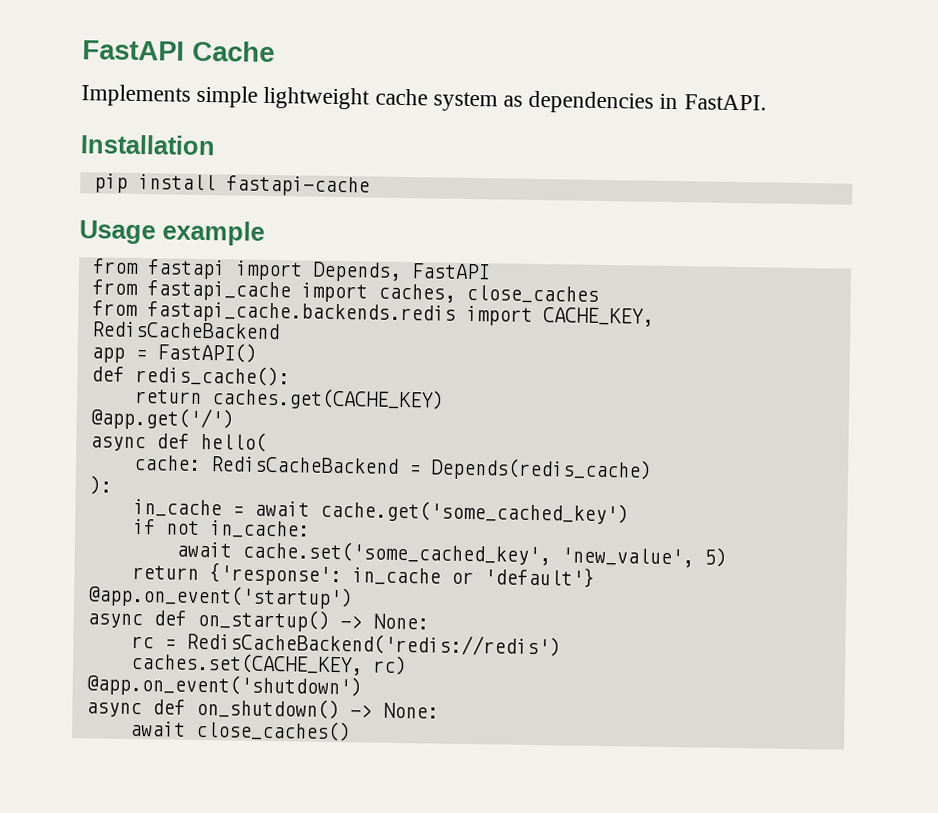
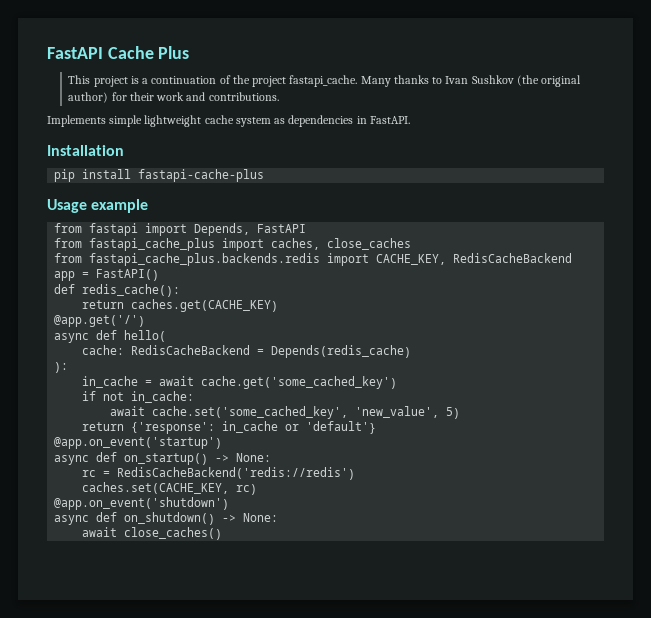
(275, 51) none -> [158,46,190,59] [68,75,582,87] [68,92,279,103] Plus // This project is a continuation of the project fastapi_cache. Many thanks to Ivan Sushkov (the original author) for their work and contributions.
[225,175,370,197] fastapi-cache -> [138,169,265,182] fastapi-cache-plus
[146,280,291,302] fastapi_cache -> [89,238,216,251] fastapi_cache_plus
[146,301,456,325] fastapi_cache.backends.redis -> [89,253,321,266] fastapi_cache_plus.backends.redis

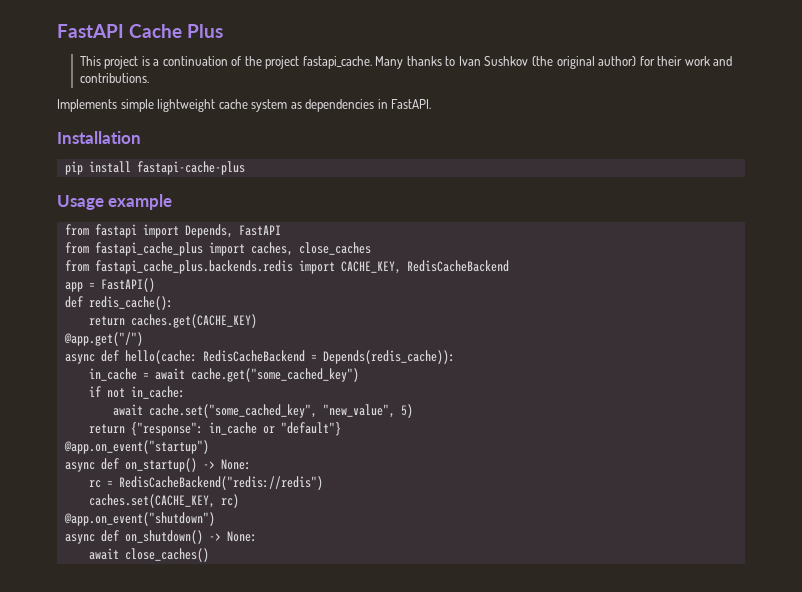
[54,315,146,327] [54,330,167,343] [82,345,412,358] [54,362,69,373] @app.get('/') // async def hello( // cache: RedisCacheBackend = Depends(redis_cache) // ): -> [63,332,143,346] [64,350,455,364] @app.get("/") // async def hello(cache: RedisCacheBackend = Depends(redis_cache)):
[201,376,398,389] cache.get('some_cached_key') -> [190,368,359,382] cache.get("some_cached_key")
[152,406,440,419] cache.set('some_cached_key', 'new_value', -> [148,404,395,418] cache.set("some_cached_key", "new_value",
[131,422,216,434] {'response': -> [130,422,203,436] {"response":
[306,421,377,434] [54,437,223,449] 'default'} // @app.on_event('startup') -> [280,422,341,436] [63,440,209,454] "default"} // @app.on_event("startup")
[117,467,356,480] RedisCacheBackend('redis://redis') -> [118,476,323,490] RedisCacheBackend("redis://redis")
[54,497,230,510] @app.on_event('shutdown') -> [63,512,215,526] @app.on_event("shutdown")

